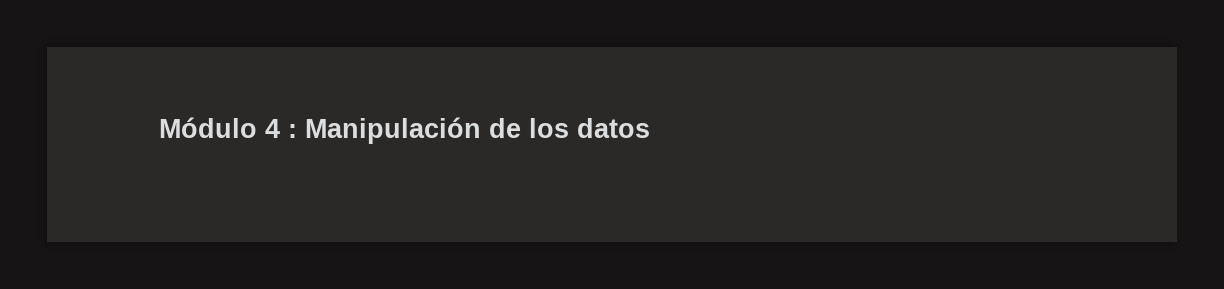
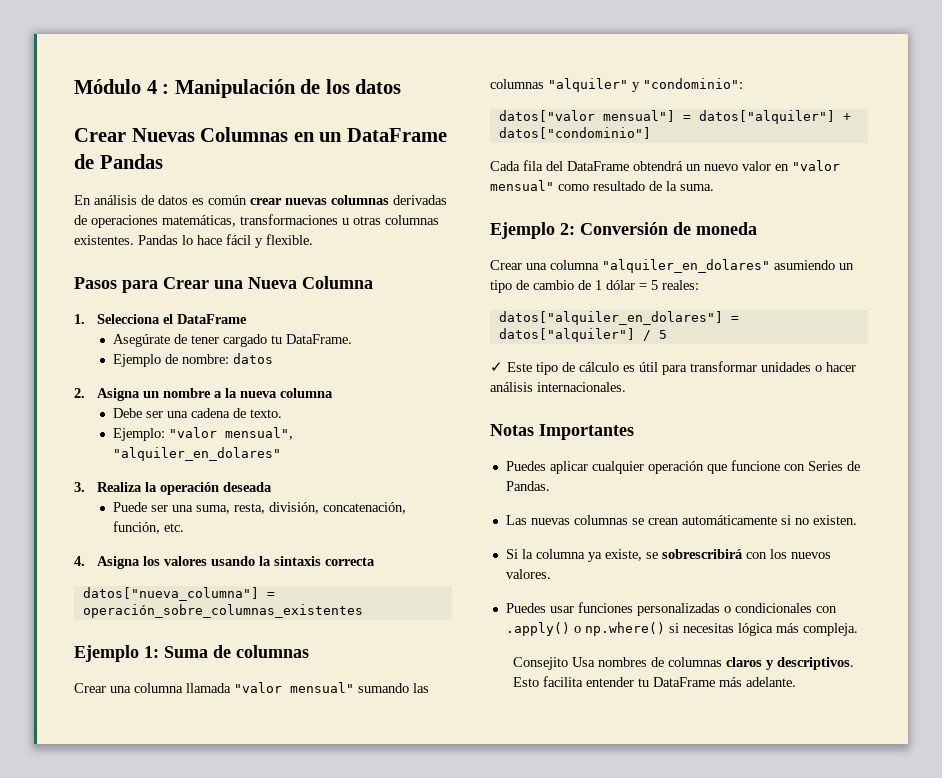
(650, 128) none -> [74,127,447,142] [74,154,163,169] [74,195,447,205] [74,214,439,228] [74,234,313,248] [74,276,373,293] [74,314,248,324] [113,334,353,347] [113,353,274,367] [74,388,334,401] [113,408,283,418] [113,427,294,441] [113,447,282,461] [74,482,273,495] [113,502,407,514] [113,521,185,534] [74,556,376,569] [82,587,275,601] [82,604,363,618] [74,645,309,662] [74,682,429,693] [490,78,743,92] [498,110,851,124] [498,127,651,139] [490,160,840,171] [490,180,714,191] [490,222,757,239] [490,259,854,273] [490,280,699,293] [498,311,739,325] [498,328,667,342] [490,361,856,375] [490,382,626,392] [490,424,634,440] [505,460,860,474] [505,481,550,491] [505,515,857,525] [505,549,831,562] [505,569,551,579] [505,602,837,616] [505,622,858,636] [513,657,855,670] [513,676,797,687] // Crear Nuevas Columnas en un DataFrame de Pandas // En análisis de datos es común crear nuevas columnas derivadas de operaciones matemáticas, transformaciones u otras columnas existentes. Pandas lo hace fácil y flexible. // Pasos para Crear una Nueva Columna // 1. Selecciona el DataFrame // Asegúrate de tener cargado tu DataFrame. // Ejemplo de nombre: datos // 2. Asigna un nombre a la nueva columna // Debe ser una cadena de texto. // Ejemplo: "valor mensual", "alquiler_en_dolares" // 3. Realiza la operación deseada // Puede ser una suma, resta, división, concatenación, función, etc. // 4. Asigna los valores usando la sintaxis correcta // datos["nueva_columna"] = operación_sobre_columnas_existentes // Ejemplo 1: Suma de columnas // Crear una columna llamada "valor mensual" sumando las columnas "alquiler" y "condominio": // datos["valor mensual"] = datos["alquiler"] + datos["condominio"] // Cada fila del DataFrame obtendrá un nuevo valor en "valor mensual" como resultado de la suma. // Ejemplo 2: Conversión de moneda // Crear una columna "alquiler_en_dolares" asumiendo un tipo de cambio de 1 dólar = 5 reales: // datos["alquiler_en_dolares"] = datos["alquiler"] / 5 // ✓ Este tipo de cálculo es útil para transformar unidades o hacer análisis internacionales. // Notas Importantes // Puedes aplicar cualquier operación que funcione con Series de Pandas. // Las nuevas columnas se crean automáticamente si no existen. // Si la columna ya existe, se sobrescribirá con los nuevos valores. // Puedes usar funciones personalizadas o condicionales con .apply() o np.where() si necesitas lógica más compleja. // Consejito Usa nombres de columnas claros y descriptivos. Esto facilita entender tu DataFrame más adelante.

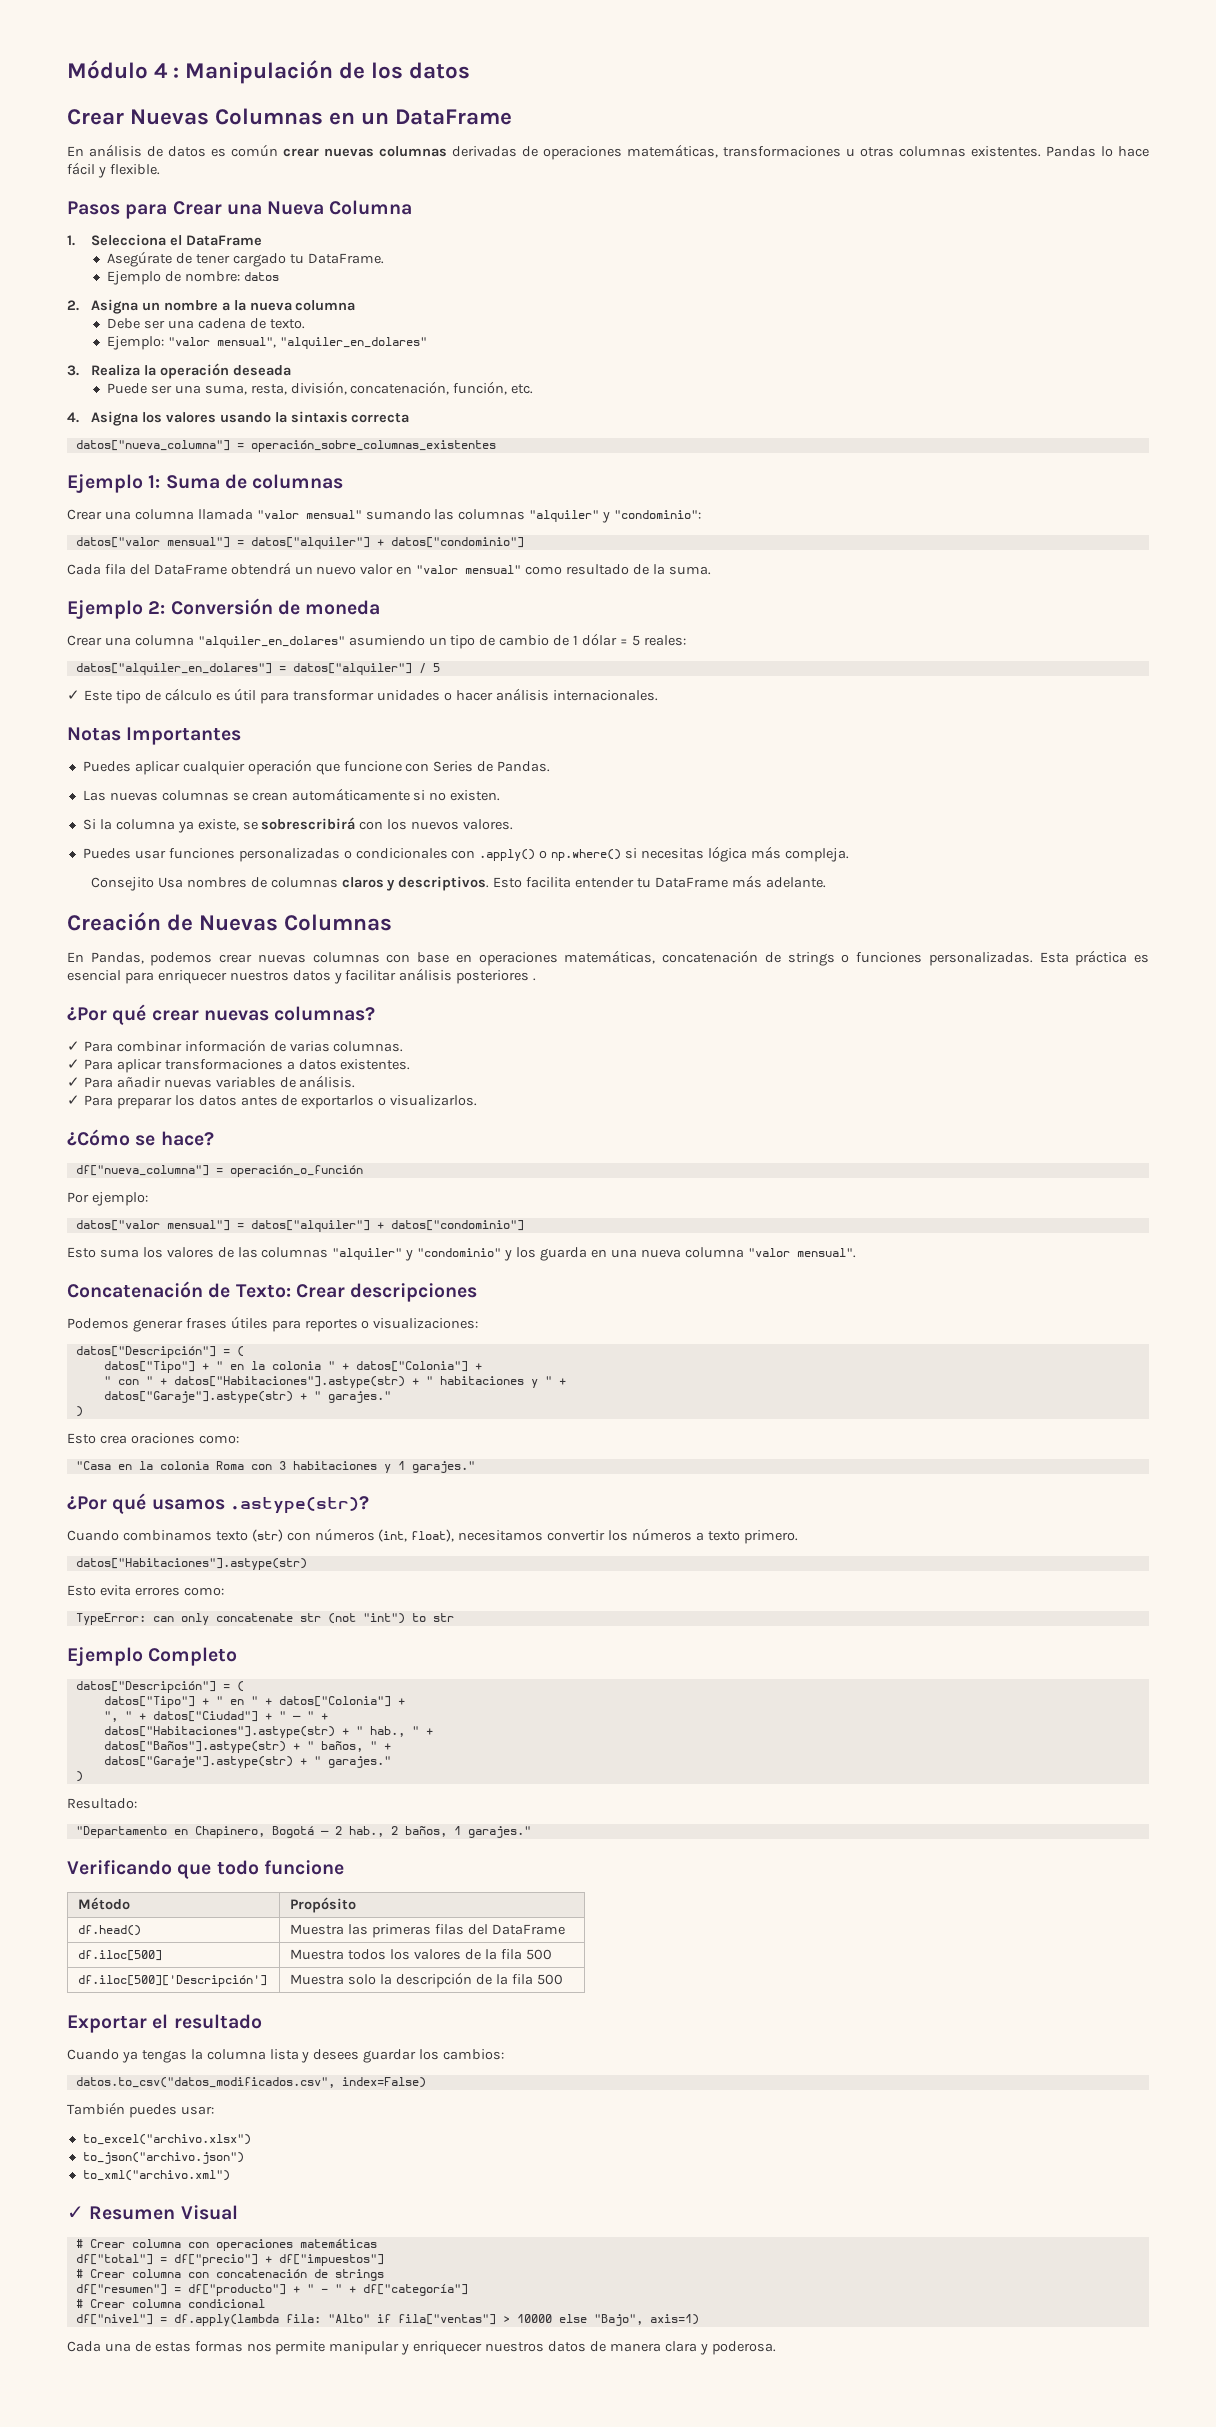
[74,154,163,169] de Pandas -> (513, 117) none
(797, 682) none -> [67,912,393,931] [67,950,1149,966] [67,968,537,984] [67,1004,376,1025] [67,1039,404,1052] [67,1059,411,1073] [67,1075,356,1088] [67,1095,478,1109] [67,1129,214,1146] [75,1165,363,1177] [67,1192,148,1206] [75,1220,524,1232] [67,1247,856,1261] [67,1281,478,1302] [67,1316,479,1332] [75,1346,244,1358] [103,1361,482,1373] [103,1376,566,1388] [103,1391,391,1403] [75,1406,83,1417] [67,1433,239,1444] [75,1461,475,1473] [67,1493,369,1514] [67,1528,798,1544] [75,1558,307,1570] [67,1585,224,1596] [75,1613,454,1625] [67,1647,238,1666] [75,1681,244,1693] [103,1696,405,1708] [103,1711,328,1722] [103,1726,433,1738] [103,1741,391,1753] [103,1756,391,1768] [75,1771,83,1782] [67,1798,137,1809] [75,1826,531,1838] [67,1860,344,1879] [78,1897,131,1910] [290,1897,357,1913] [78,1925,142,1936] [290,1924,565,1938] [78,1950,163,1961] [290,1949,552,1960] [78,1975,268,1987] [290,1972,563,1988] [67,2014,262,2033] [67,2049,505,2063] [75,2077,426,2088] [67,2102,214,2118] [82,2134,251,2145] [82,2152,244,2164] [82,2170,230,2181] [67,2205,238,2220] [75,2239,377,2251] [75,2254,384,2266] [75,2269,384,2281] [75,2284,468,2296] [75,2299,265,2308] [75,2314,699,2326] [67,2341,776,2355] // Creación de Nuevas Columnas // En Pandas, podemos crear nuevas columnas con base en operaciones matemáticas, concatenación de strings o funciones personalizadas. Esta práctica es esencial para enriquecer nuestros datos y facilitar análisis posteriores . // ¿Por qué crear nuevas columnas? // ✓ Para combinar información de varias columnas. // ✓ Para aplicar transformaciones a datos existentes. // ✓ Para añadir nuevas variables de análisis. // ✓ Para preparar los datos antes de exportarlos o visualizarlos. // ¿Cómo se hace? // df["nueva_columna"] = operación_o_función // Por ejemplo: // datos["valor mensual"] = datos["alquiler"] + datos["condominio"] // Esto suma los valores de las columnas "alquiler" y "condominio" y los guarda en una nueva columna "valor mensual". // Concatenación de Texto: Crear descripciones // Podemos generar frases útiles para reportes o visualizaciones: // datos["Descripción"] = ( // datos["Tipo"] + " en la colonia " + datos["Colonia"] + // " con " + datos["Habitaciones"].astype(str) + " habitaciones y " + // datos["Garaje"].astype(str) + " garajes." // ) // Esto crea oraciones como: // "Casa en la colonia Roma con 3 habitaciones y 1 garajes." // ¿Por qué usamos .astype(str)? // Cuando combinamos texto (str) con números (int, float), necesitamos convertir los números a texto primero. // datos["Habitaciones"].astype(str) // Esto evita errores como: // TypeError: can only concatenate str (not "int") to str // Ejemplo Completo // datos["Descripción"] = ( // datos["Tipo"] + " en " + datos["Colonia"] + // ", " + datos["Ciudad"] + " — " + // datos["Habitaciones"].astype(str) + " hab., " + // datos["Baños"].astype(str) + " baños, " + // datos["Garaje"].astype(str) + " garajes." // ) // Resultado: // "Departamento en Chapinero, Bogotá — 2 hab., 2 baños, 1 garajes." // Verificando que todo funcione // Método | Propósito // df.head() | Muestra las primeras filas del DataFrame // df.iloc[500] | Muestra todos los valores de la fila 500 // df.iloc[500]['Descripción'] | Muestra solo la descripción de la fila 500 // Exportar el resultado // Cuando ya tengas la columna lista y desees guardar los cambios: // datos.to_csv("datos_modificados.csv", index=False) // También puedes usar: // to_excel("archivo.xlsx") // to_json("archivo.json") // to_xml("archivo.xml") // ✓ Resumen Visual // # Crear columna con operaciones matemáticas // df["total"] = df["precio"] + df["impuestos"] // # Crear columna con concatenación de strings // df["resumen"] = df["producto"] + " - " + df["categoría"] // # Crear columna condicional // df["nivel"] = df.apply(lambda fila: "Alto" if fila["ventas"] > 10000 else "Bajo", axis=1) // Cada una de estas formas nos permite manipular y enriquecer nuestros datos de manera clara y poderosa.

